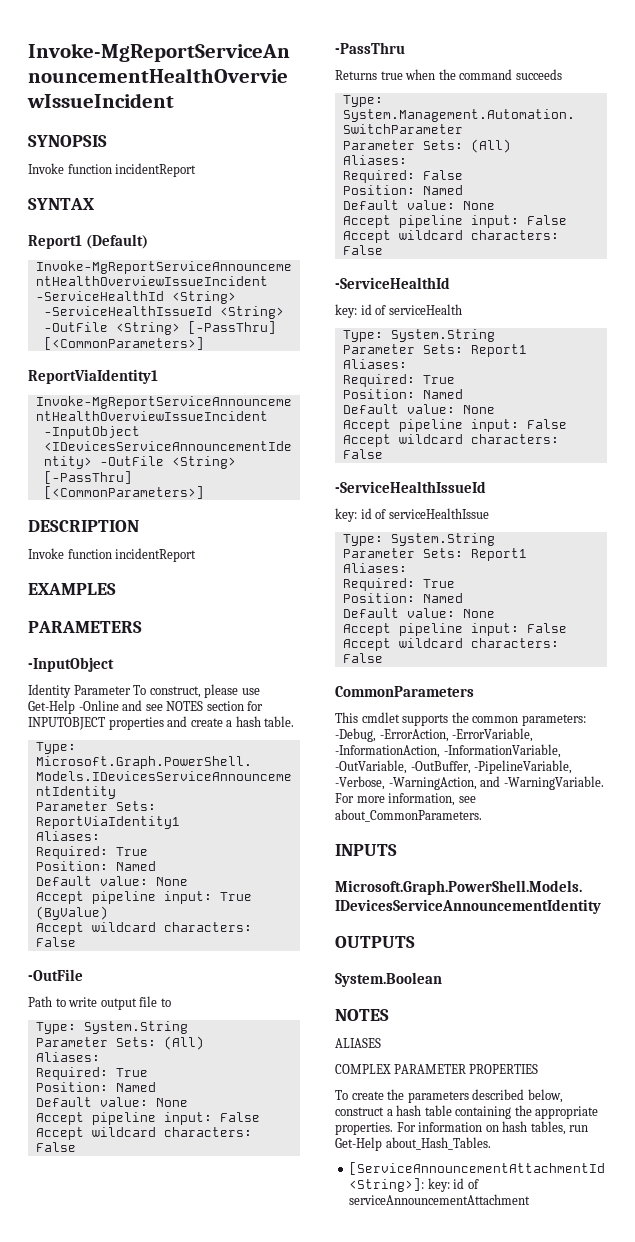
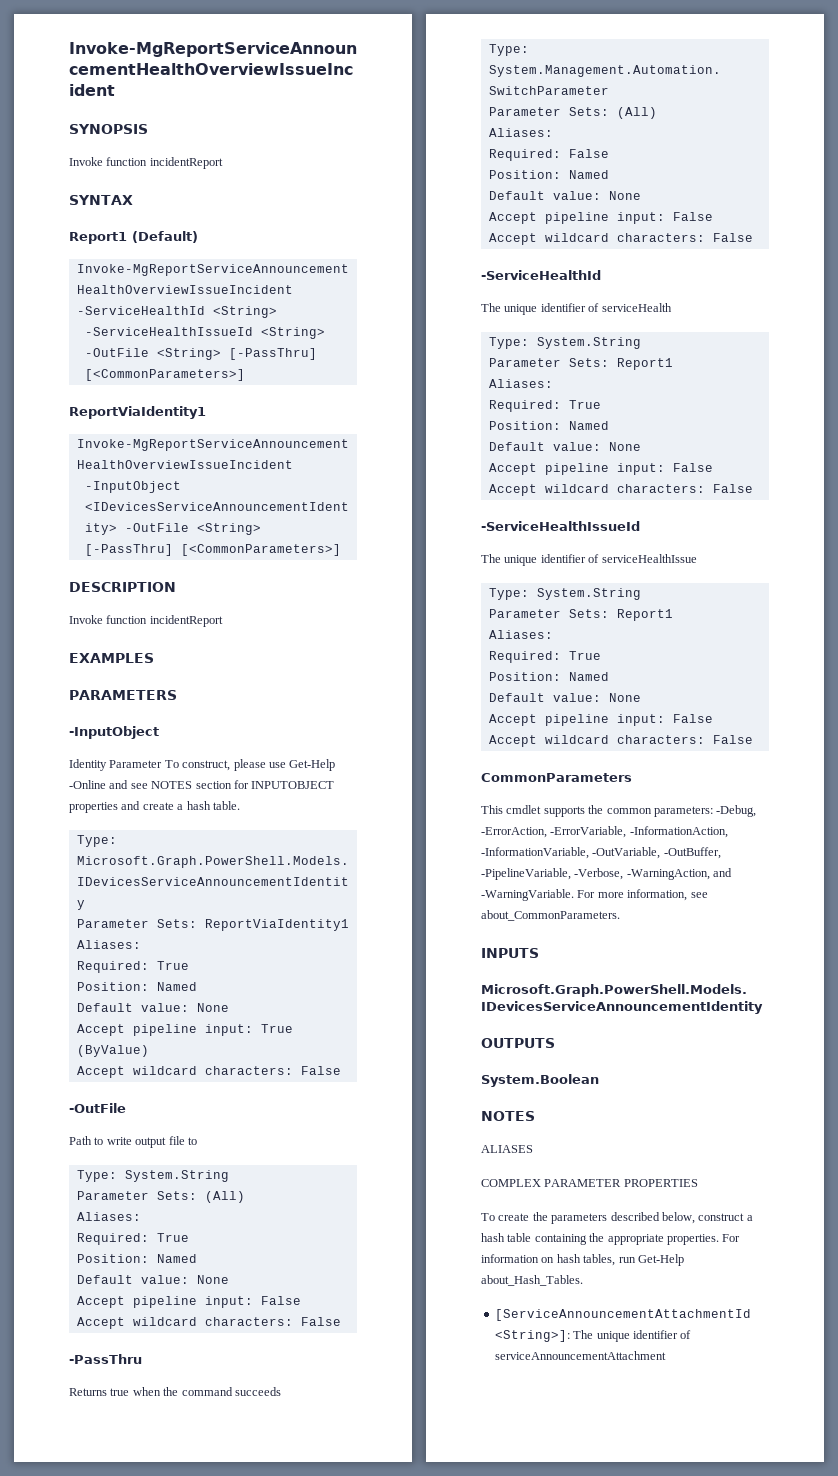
[335,304,372,318] key: id -> [481,303,586,315] The unique identifier
[335,508,372,522] key: id -> [481,554,586,566] The unique identifier
[427,1178,465,1192] key: id -> [573,1330,678,1342] The unique identifier

